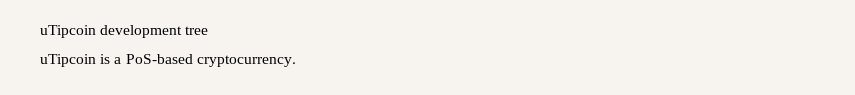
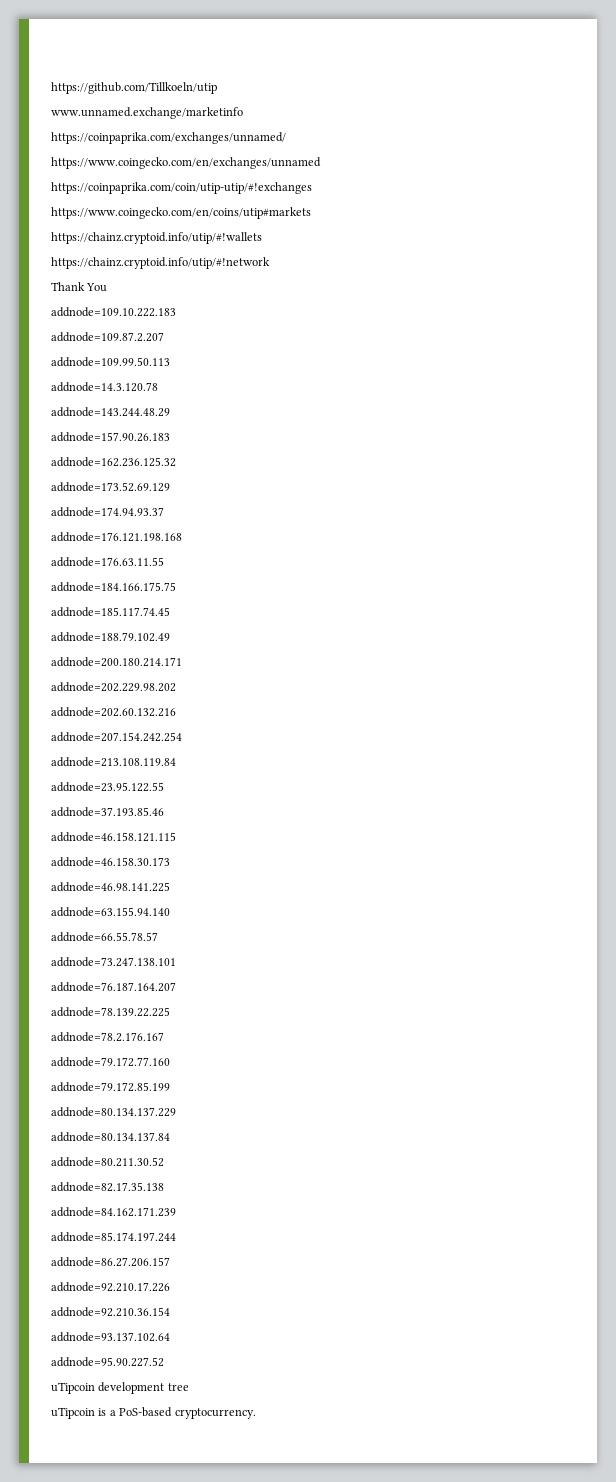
(40, 31) none -> [51,82,217,94] [51,107,243,119] [51,132,286,144] [51,157,321,169] [51,182,312,194] [51,207,311,219] [51,232,262,244] [51,257,270,269] [51,282,108,292] [51,307,176,317] [51,332,164,342] [51,357,170,367] [51,382,158,392] [51,407,170,417] [51,432,170,442] [51,457,176,467] [51,482,170,492] [51,507,164,517] [51,532,182,542] [51,557,164,567] [51,582,176,592] [51,607,170,617] [51,632,170,642] [51,657,182,667] [51,682,176,692] [51,707,176,717] [51,732,182,742] [51,757,176,767] [51,782,164,792] [51,807,164,817] [51,832,176,842] [51,857,170,867] [51,882,170,892] [51,907,170,917] [51,932,158,942] [51,957,176,967] [51,982,176,992] [51,1007,170,1017] [51,1032,164,1042] [51,1057,170,1067] [51,1082,170,1092] [51,1107,176,1117] [51,1132,170,1142] [51,1157,164,1167] [51,1182,164,1192] [51,1207,176,1217] [51,1232,176,1242] [51,1257,170,1267] [51,1282,170,1292] [51,1307,170,1317] [51,1332,170,1342] [51,1357,164,1367] https://github.com/Tillkoeln/utip // www.unnamed.exchange/marketinfo // https://coinpaprika.com/exchanges/unnamed/ // https://www.coingecko.com/en/exchanges/unnamed // https://coinpaprika.com/coin/utip-utip/#!exchanges // https://www.coingecko.com/en/coins/utip#markets // https://chainz.cryptoid.info/utip/#!wallets // https://chainz.cryptoid.info/utip/#!network // Thank You // addnode=109.10.222.183 // addnode=109.87.2.207 // addnode=109.99.50.113 // addnode=14.3.120.78 // addnode=143.244.48.29 // addnode=157.90.26.183 // addnode=162.236.125.32 // addnode=173.52.69.129 // addnode=174.94.93.37 // addnode=176.121.198.168 // addnode=176.63.11.55 // addnode=184.166.175.75 // addnode=185.117.74.45 // addnode=188.79.102.49 // addnode=200.180.214.171 // addnode=202.229.98.202 // addnode=202.60.132.216 // addnode=207.154.242.254 // addnode=213.108.119.84 // addnode=23.95.122.55 // addnode=37.193.85.46 // addnode=46.158.121.115 // addnode=46.158.30.173 // addnode=46.98.141.225 // addnode=63.155.94.140 // addnode=66.55.78.57 // addnode=73.247.138.101 // addnode=76.187.164.207 // addnode=78.139.22.225 // addnode=78.2.176.167 // addnode=79.172.77.160 // addnode=79.172.85.199 // addnode=80.134.137.229 // addnode=80.134.137.84 // addnode=80.211.30.52 // addnode=82.17.35.138 // addnode=84.162.171.239 // addnode=85.174.197.244 // addnode=86.27.206.157 // addnode=92.210.17.226 // addnode=92.210.36.154 // addnode=93.137.102.64 // addnode=95.90.227.52 //

